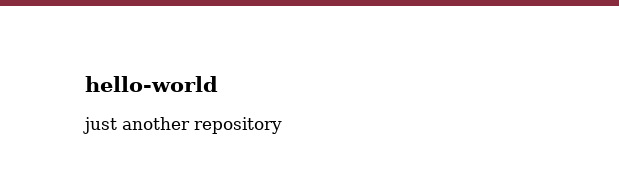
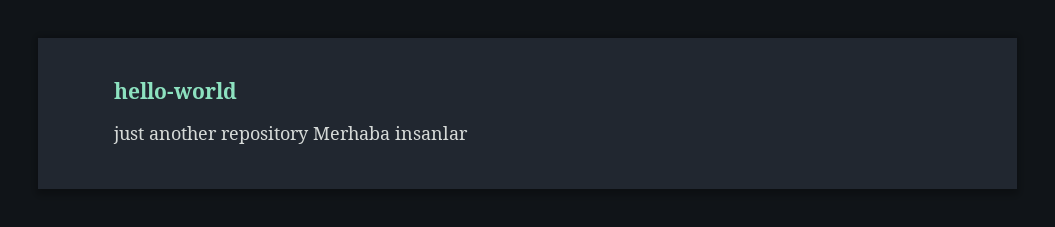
(282, 125) none -> [313,126,468,140] Merhaba insanlar

